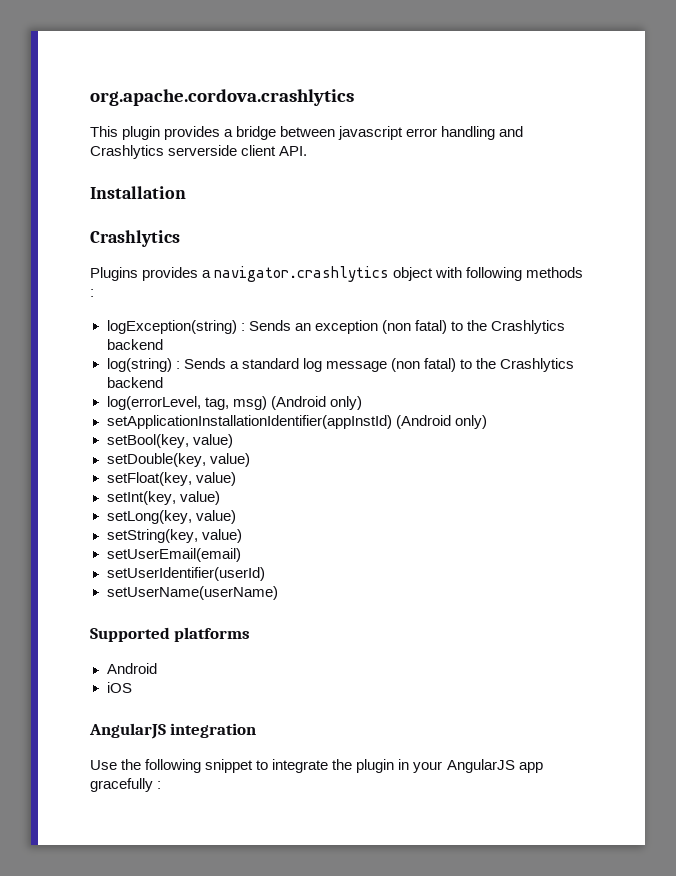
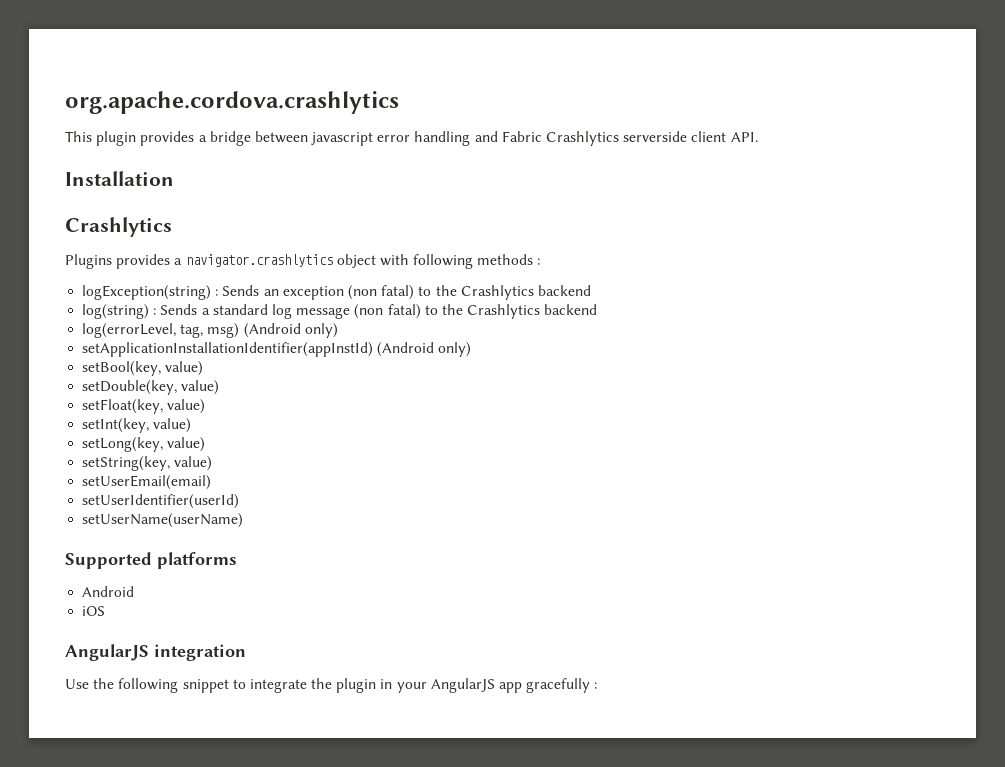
(524, 131) none -> [501,131,542,142] Fabric

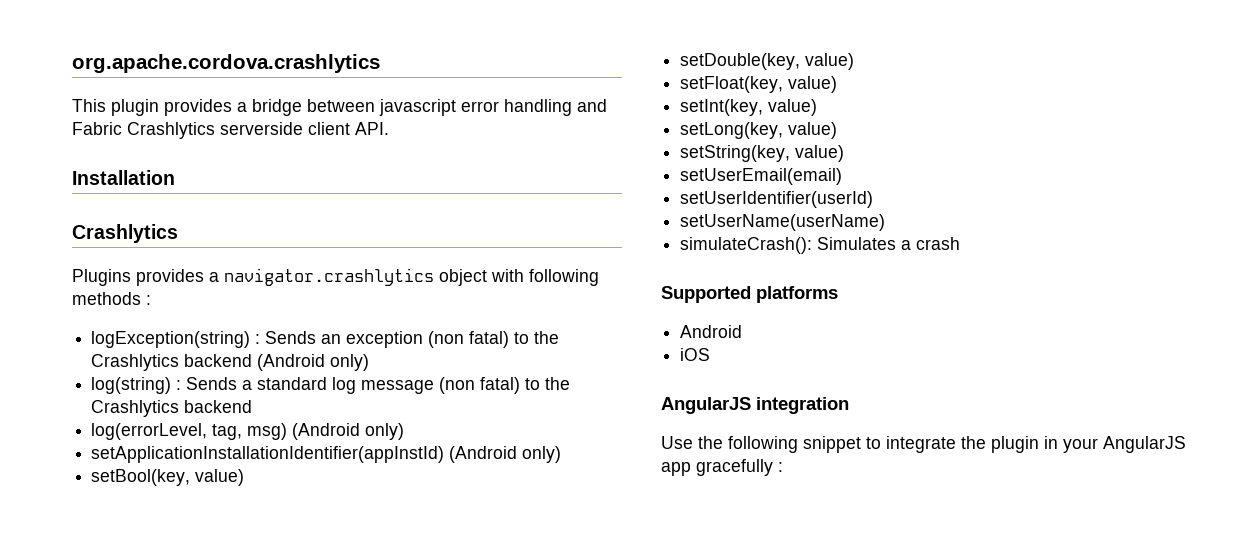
(591, 290) none -> [257,354,370,371] (Android only)
(244, 520) none -> [680,237,961,254] // simulateCrash(): Simulates a crash

